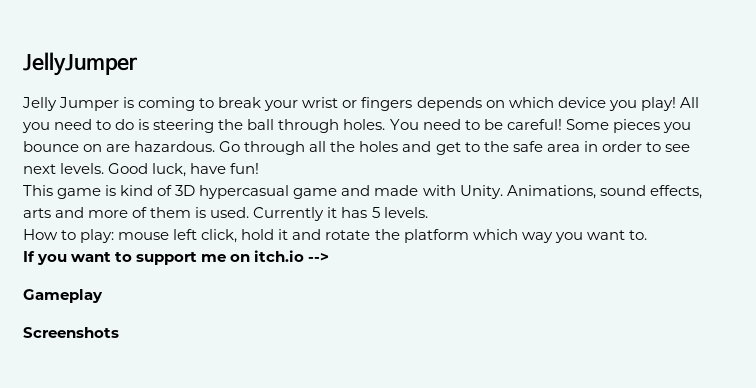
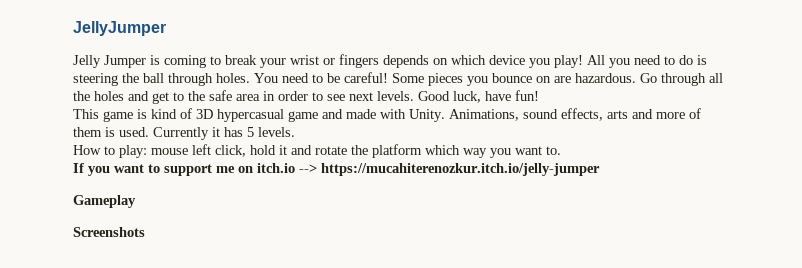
(330, 257) none -> [321,163,600,176] https://mucahiterenozkur.itch.io/jelly-jumper

